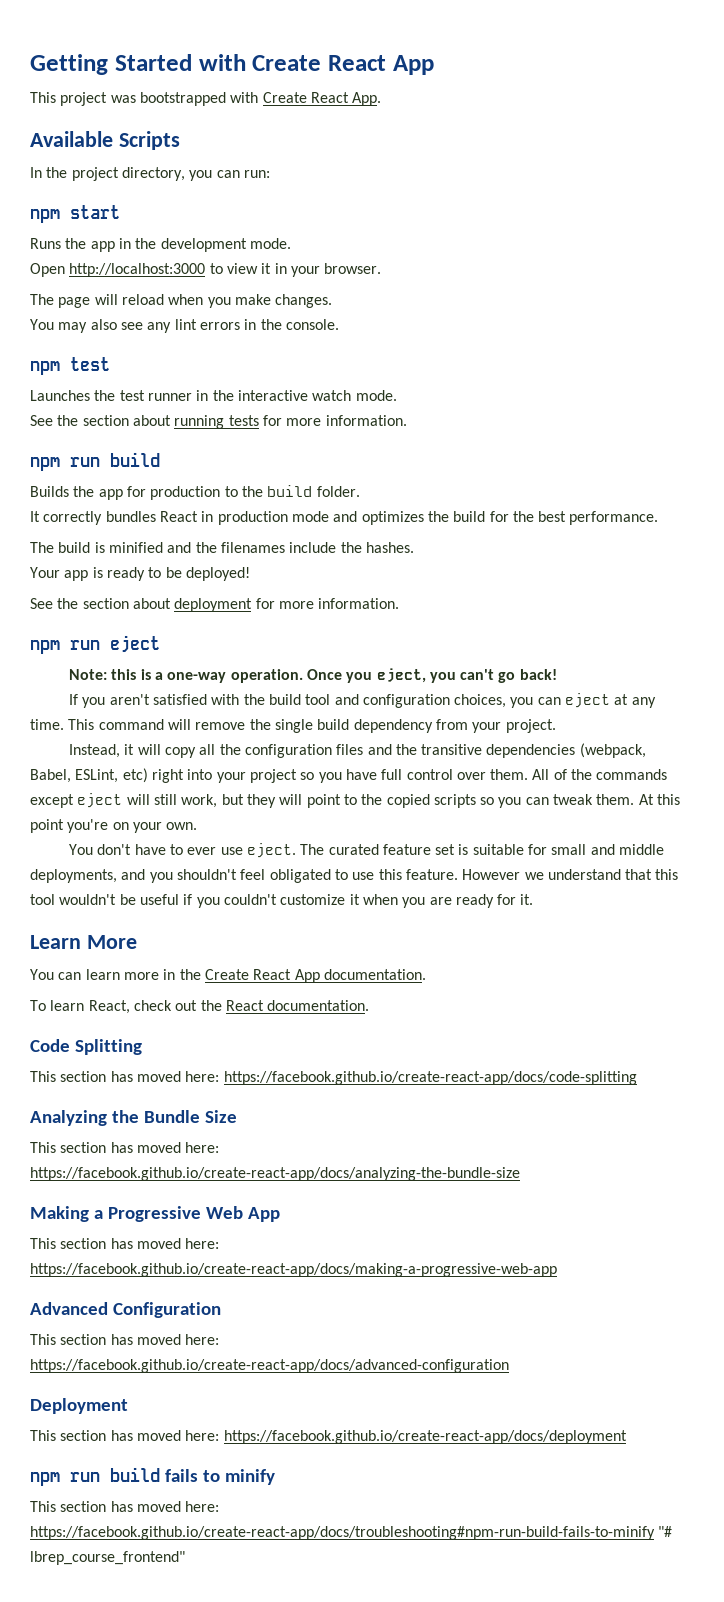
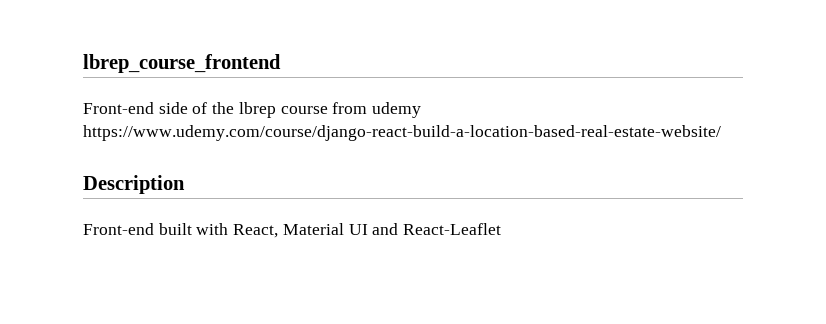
[30,54,434,75] [30,92,382,106] [30,131,180,150] [30,167,270,181] [30,205,120,223] [30,238,291,252] [30,263,382,277] [30,294,333,308] [30,319,339,333] [30,357,110,375] [30,390,397,401] [30,415,407,429] [30,452,160,471] [30,485,360,500] [30,511,659,525] [30,542,414,553] [30,567,250,581] [30,598,400,612] [30,635,160,654] [68,668,557,683] [68,693,656,708] [30,719,556,733] [68,743,646,758] [30,768,668,783] [30,793,681,808] [30,819,198,833] [68,843,665,858] [30,869,679,883] [30,894,534,908] [30,935,137,949] [30,969,426,983] [30,1000,370,1014] [30,1039,142,1055] [30,1071,637,1085] [30,1110,237,1126] [30,1142,220,1153] [30,1167,520,1181] [30,1206,280,1222] [30,1238,220,1249] [30,1263,557,1277] [30,1302,221,1318] [30,1334,220,1345] [30,1359,509,1373] [30,1398,128,1414] [30,1430,627,1444] [30,1467,275,1486] [30,1501,220,1512] [30,1526,673,1540] [30,1551,185,1565] Getting Started with Create React App // This project was bootstrapped with Create React App. // Available Scripts // In the project directory, you can run: // npm start // Runs the app in the development mode. // Open http://localhost:3000 to view it in your browser. // The page will reload when you make changes. // You may also see any lint errors in the console. // npm test // Launches the test runner in the interactive watch mode. // See the section about running tests for more information. // npm run build // Builds the app for production to the build folder. // It correctly bundles React in production mode and optimizes the build for the best performance. // The build is minified and the filenames include the hashes. // Your app is ready to be deployed! // See the section about deployment for more information. // npm run eject // Note: this is a one-way operation. Once you eject, you can't go back! // If you aren't satisfied with the build tool and configuration choices, you can eject at any time. This command will remove the single build dependency from your project. // Instead, it will copy all the configuration files and the transitive dependencies (webpack, Babel, ESLint, etc) right into your project so you have full control over them. All of the commands except eject will still work, but they will point to the copied scripts so you can tweak them. At this point you're on your own. // You don't have to ever use eject. The curated feature set is suitable for small and middle deployments, and you shouldn't feel obligated to use this feature. However we understand that this tool wouldn't be useful if you couldn't customize it when you are ready for it. // Learn More // You can learn more in the Create React App documentation. // To learn React, check out the React documentation. // Code Splitting // This section has moved here: https://facebook.github.io/create-react-app/docs/code-splitting // Analyzing the Bundle Size // This section has moved here: https://facebook.github.io/create-react-app/docs/analyzing-the-bundle-size // Making a Progressive Web App // This section has moved here: https://facebook.github.io/create-react-app/docs/making-a-progressive-web-app // Advanced Configuration // This section has moved here: https://facebook.github.io/create-react-app/docs/advanced-configuration // Deployment // This section has moved here: https://facebook.github.io/create-react-app/docs/deployment // npm run build fails to minify // This section has moved here: https://facebook.github.io/create-react-app/docs/troubleshooting#npm-run-build-fails-to-minify "# lbrep_course_frontend" -> [83,54,281,73] [83,102,422,118] [83,125,721,141] [83,175,185,194] [83,223,502,238] lbrep_course_frontend // Front-end side of the lbrep course from udemy https://www.udemy.com/course/django-react-build-a-location-based-real-estate-website/ // Description // Front-end built with React, Material UI and React-Leaflet

